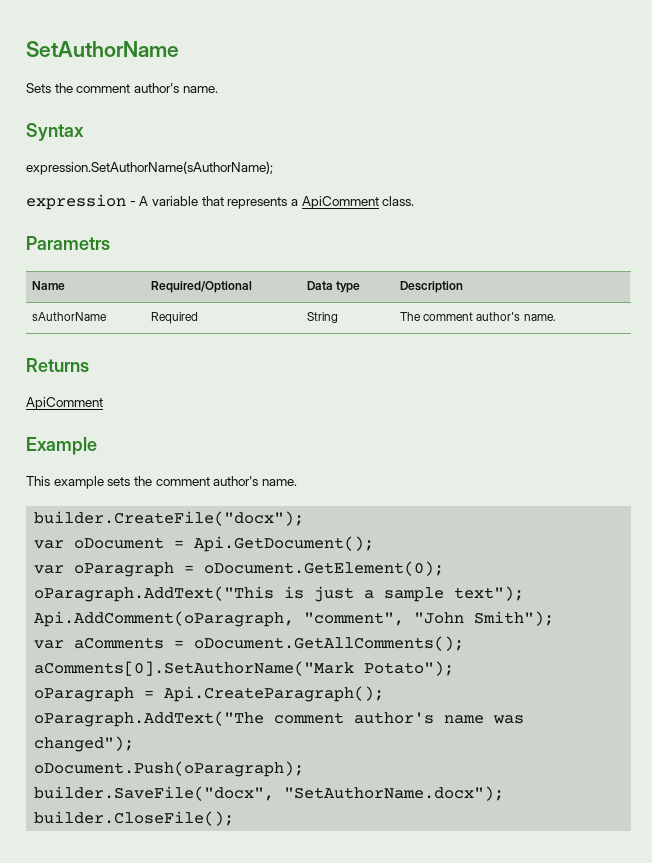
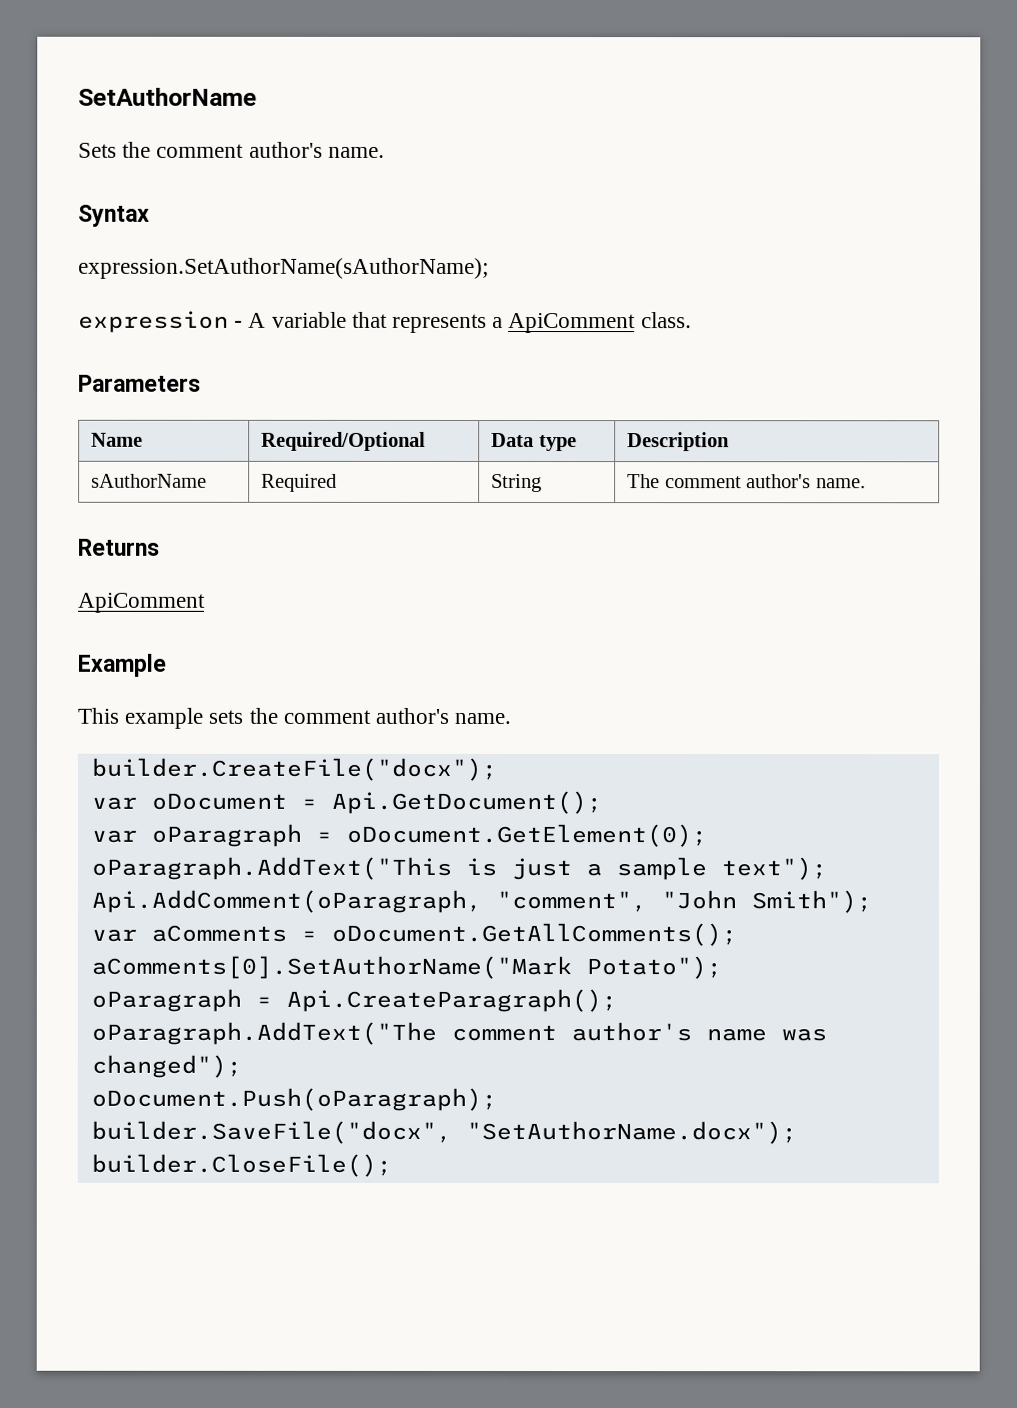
[26,236,110,250] Parametrs -> [78,374,201,392] Parameters

